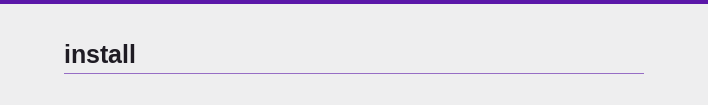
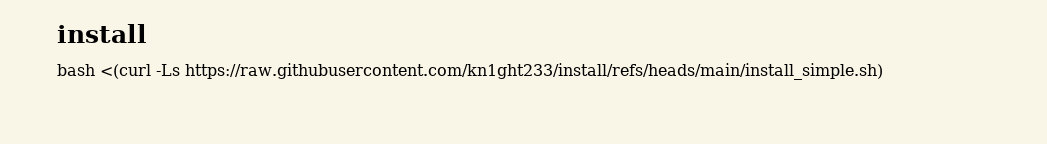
(136, 53) none -> [57,63,883,80] // bash <(curl -Ls https://raw.githubusercontent.com/kn1ght233/install/refs/heads/main/install_simple.sh)

